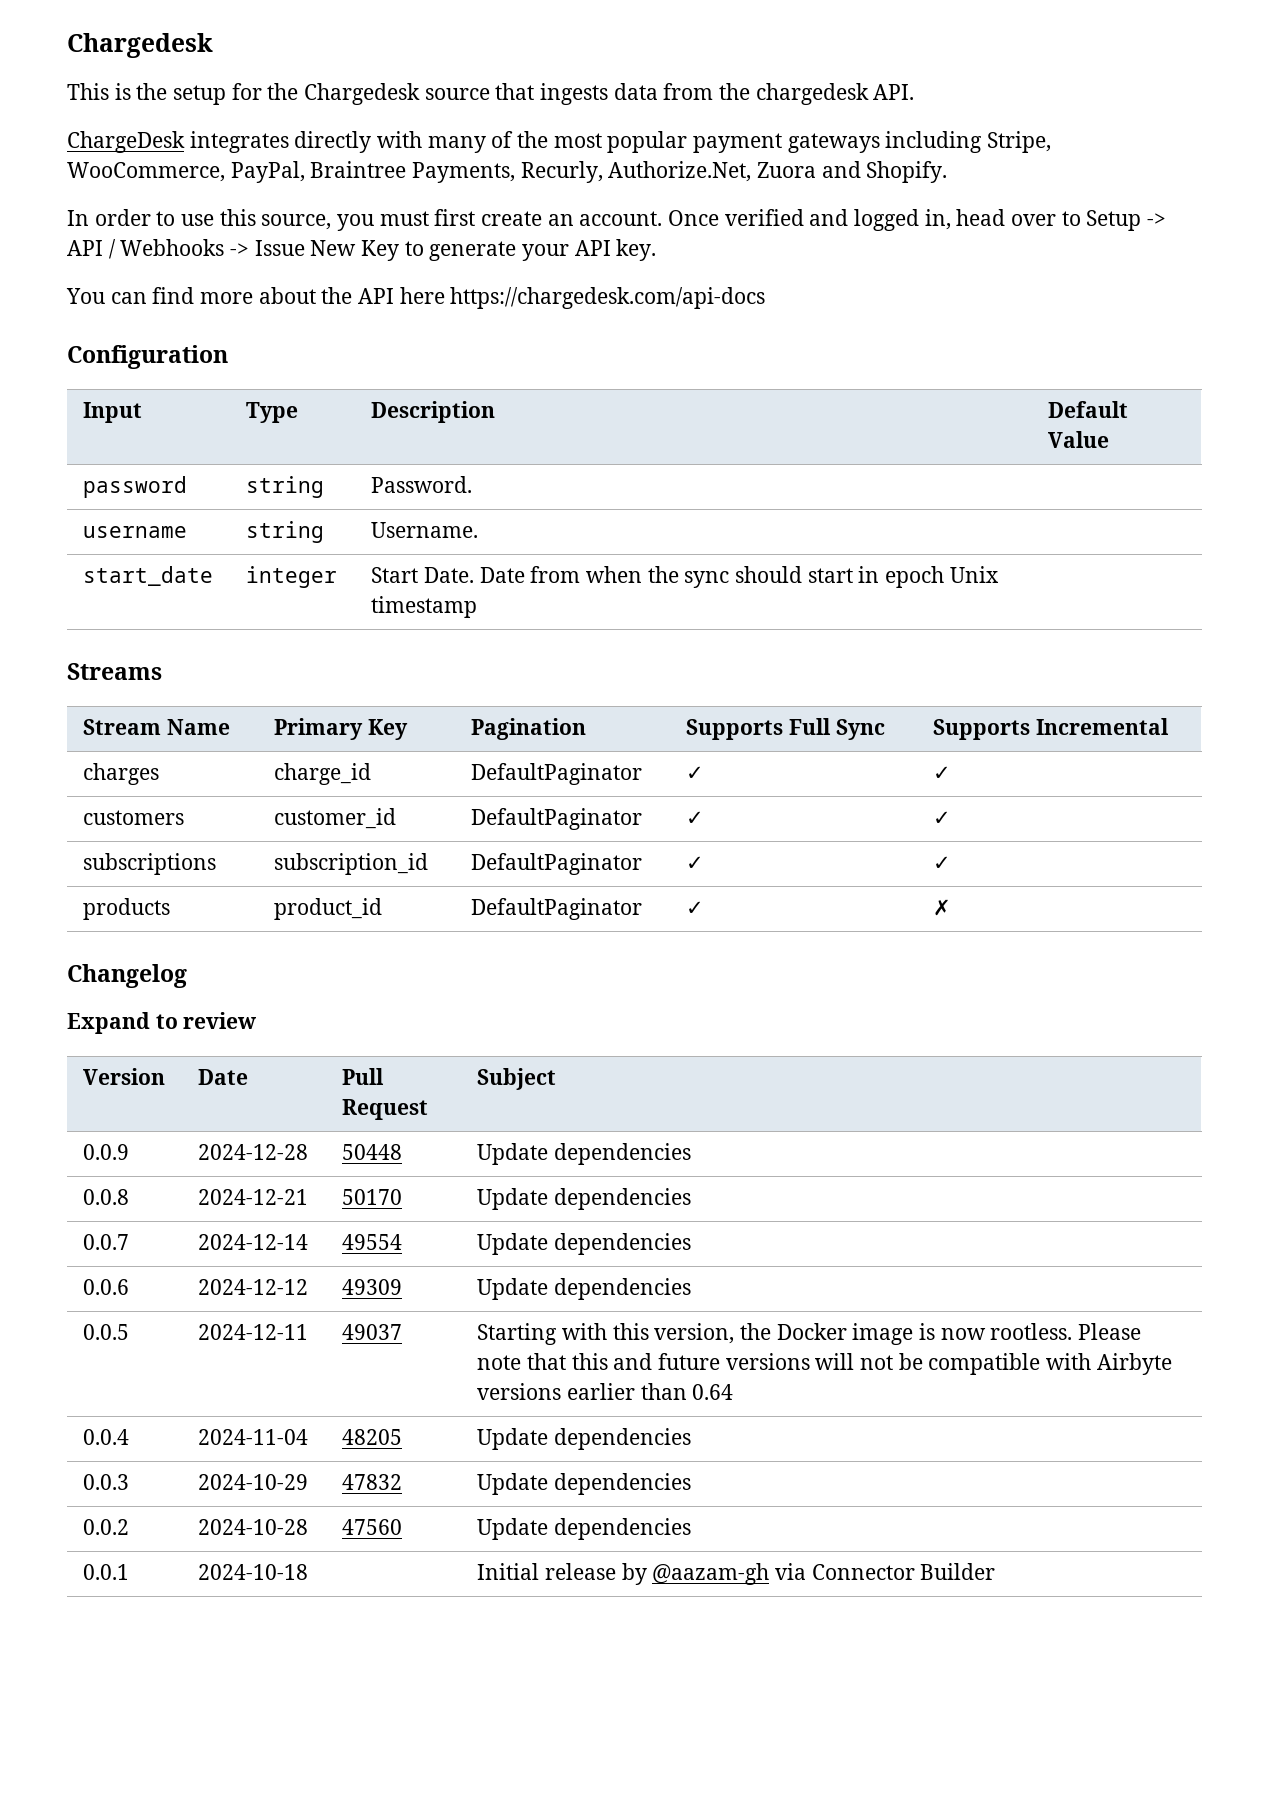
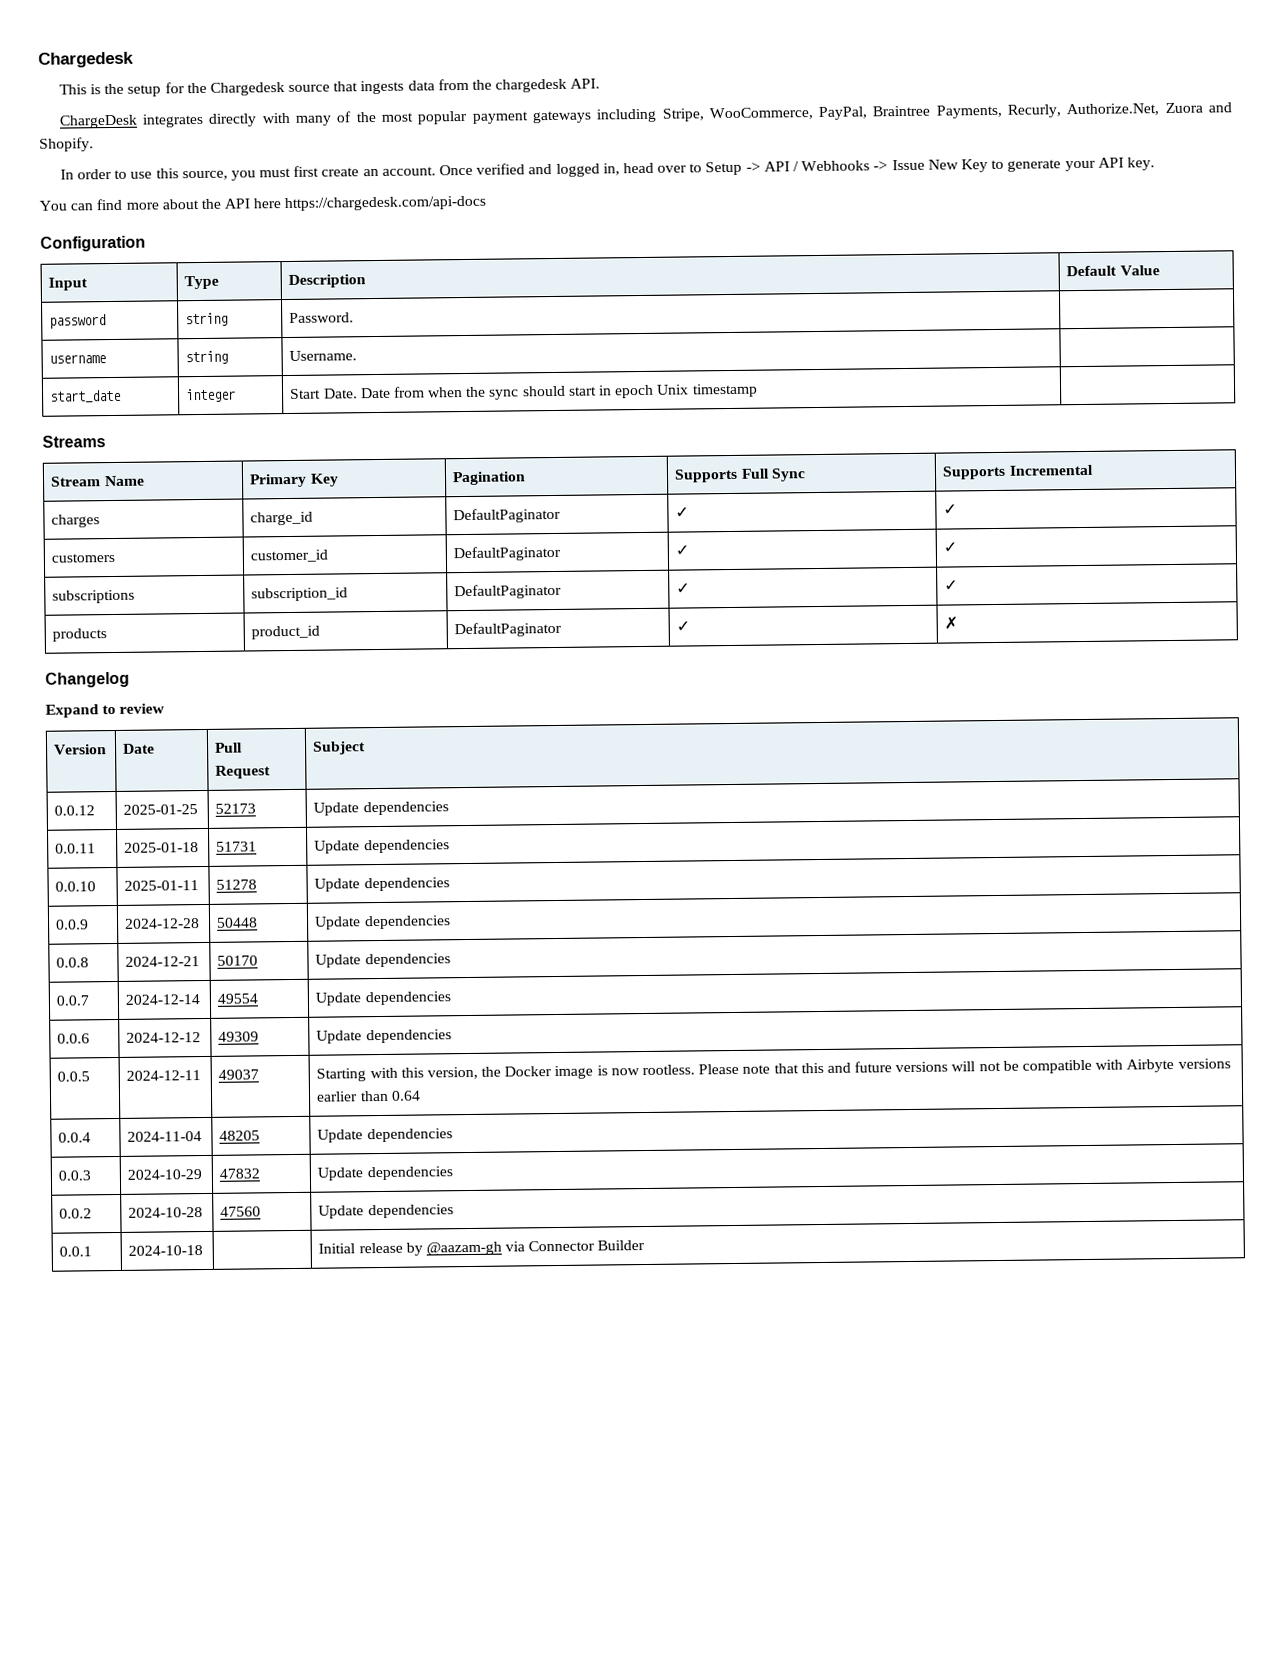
(557, 1079) none -> [54,805,96,816] [123,804,199,815] [215,803,257,814] [313,801,449,816] [55,843,97,854] [124,842,200,853] [216,841,258,852] [314,839,450,854] [55,881,97,892] [124,880,200,891] [216,879,258,890] [314,877,450,892] // 0.0.12 | 2025-01-25 | 52173 | Update dependencies // 0.0.11 | 2025-01-18 | 51731 | Update dependencies // 0.0.10 | 2025-01-11 | 51278 | Update dependencies

